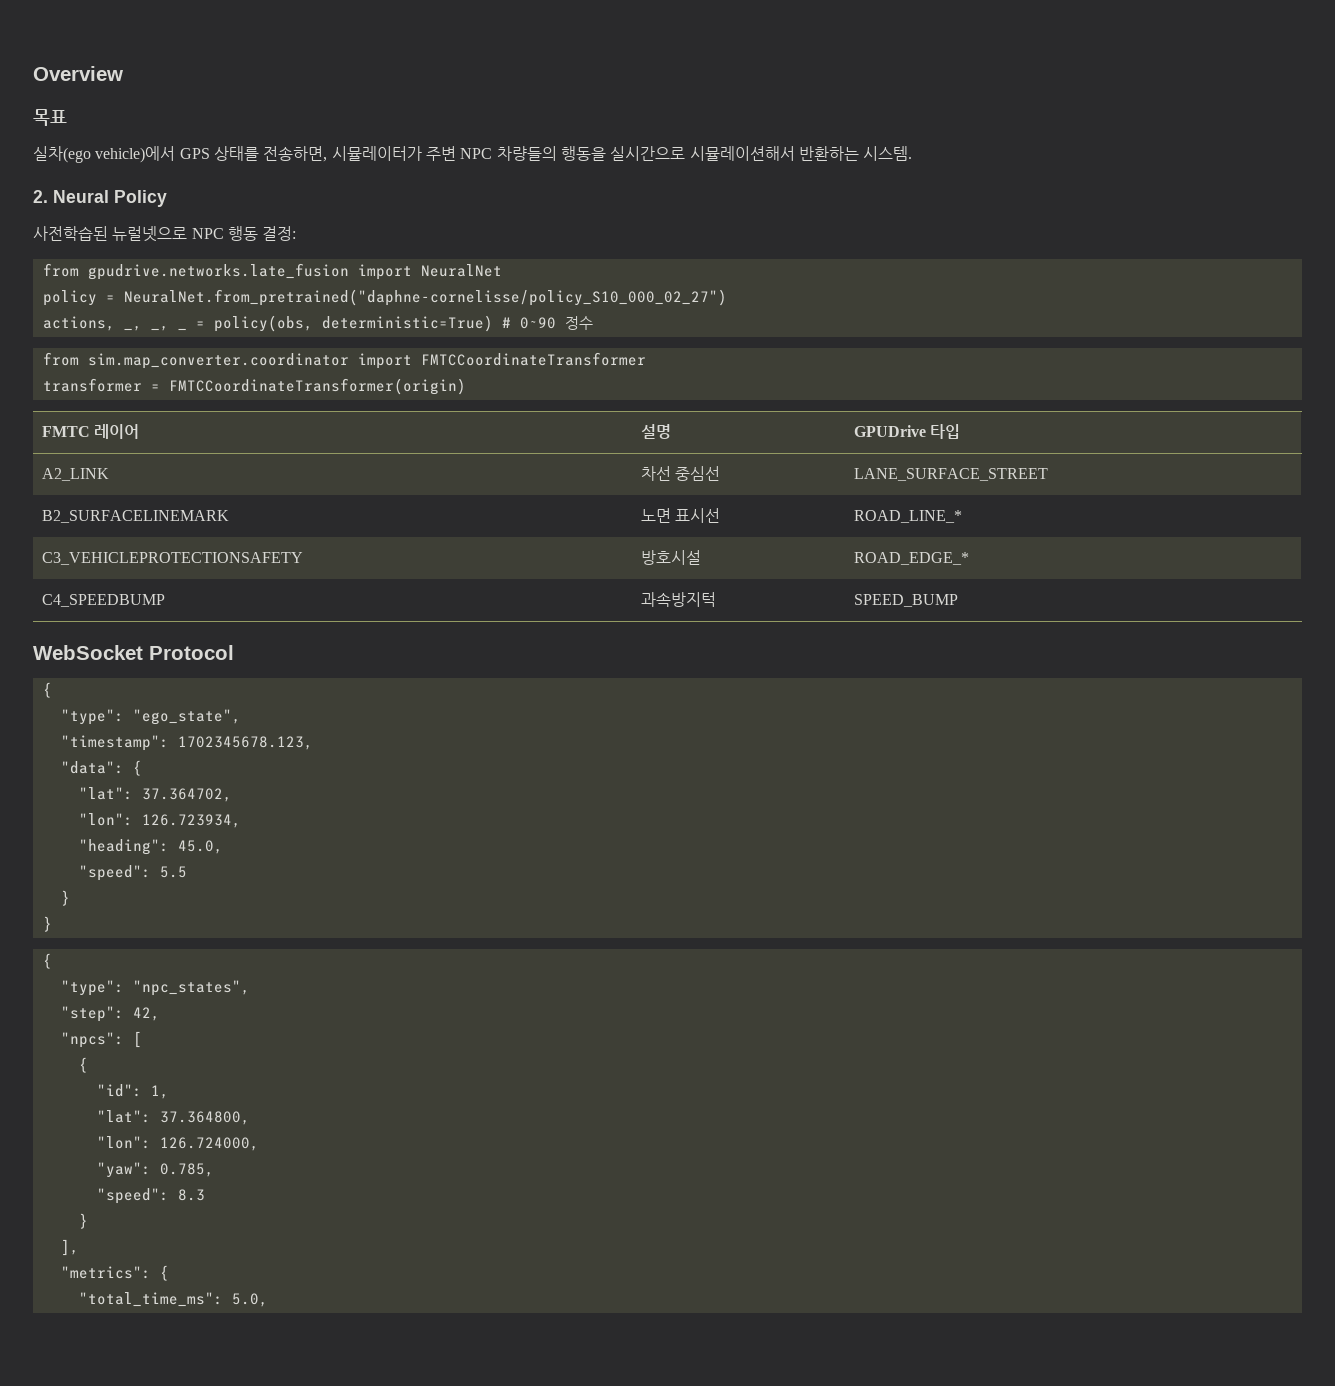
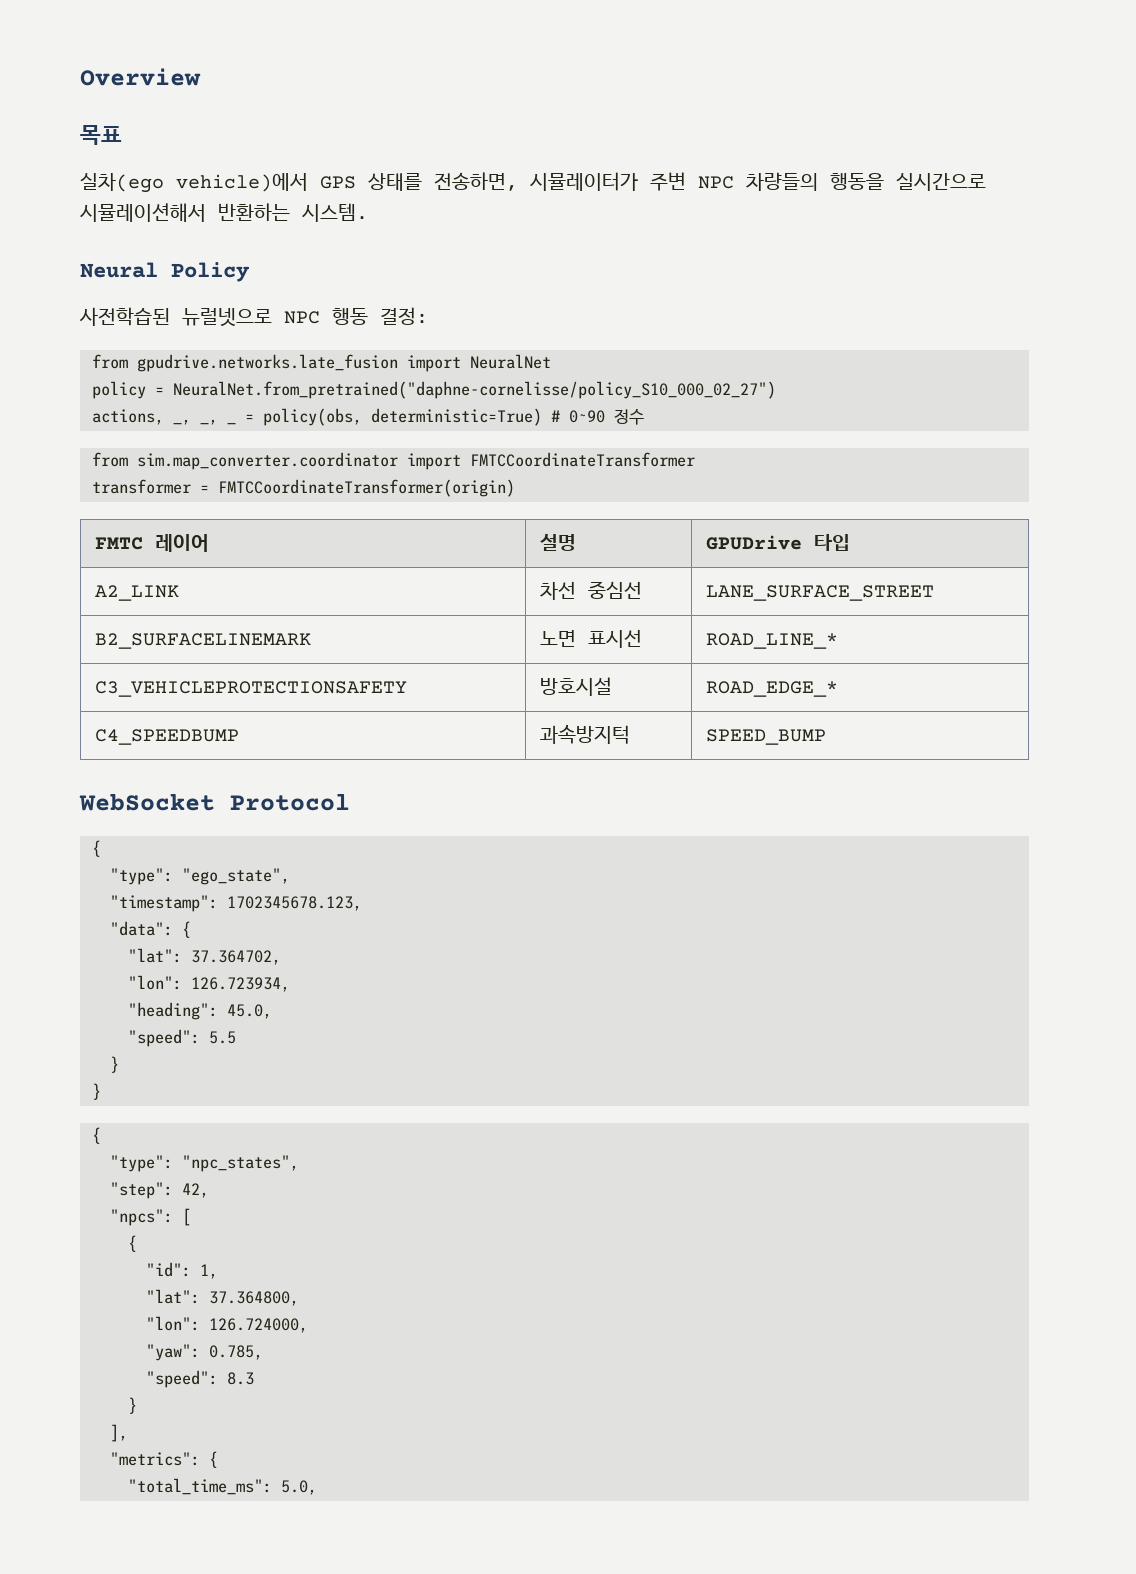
[33,190,48,203] 2. -> (368, 212) none

